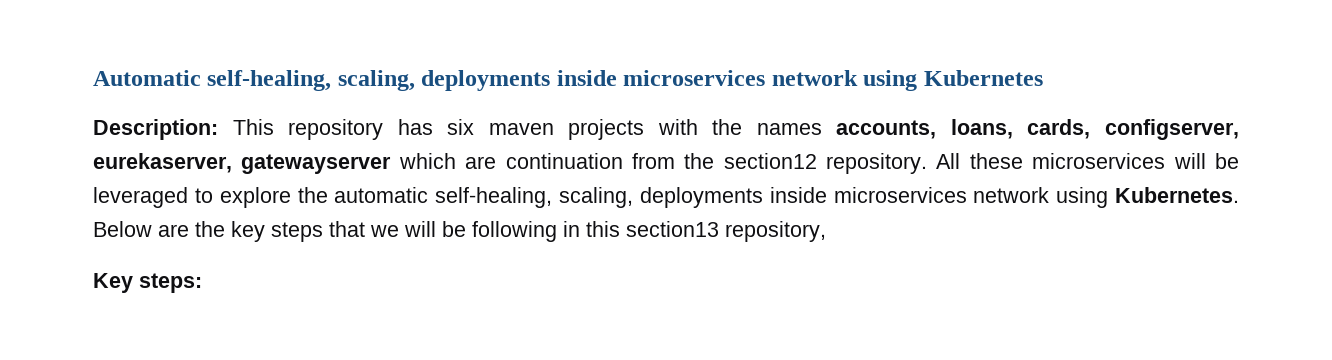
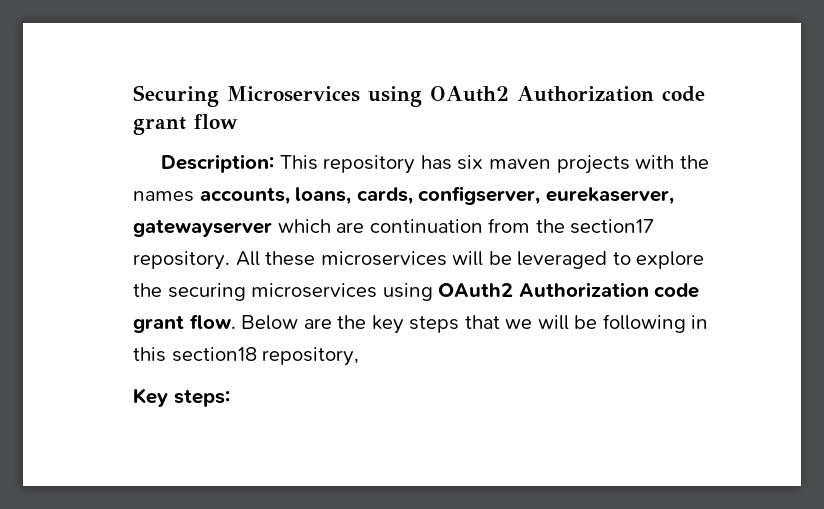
[93,70,1043,91] Automatic self-healing, scaling, deployments inside microservices network using Kubernetes -> [133,85,705,107] [133,114,238,135] Securing Microservices using OAuth2 Authorization code grant flow
[723,153,817,169] section12 -> [570,219,655,234] section17
[334,187,1240,208] automatic self-healing, scaling, deployments inside microservices network using Kubernetes. -> [167,282,700,301] [133,314,236,333] securing microservices using OAuth2 Authorization code grant flow.
[626,221,719,237] section13 -> [171,347,257,362] section18

